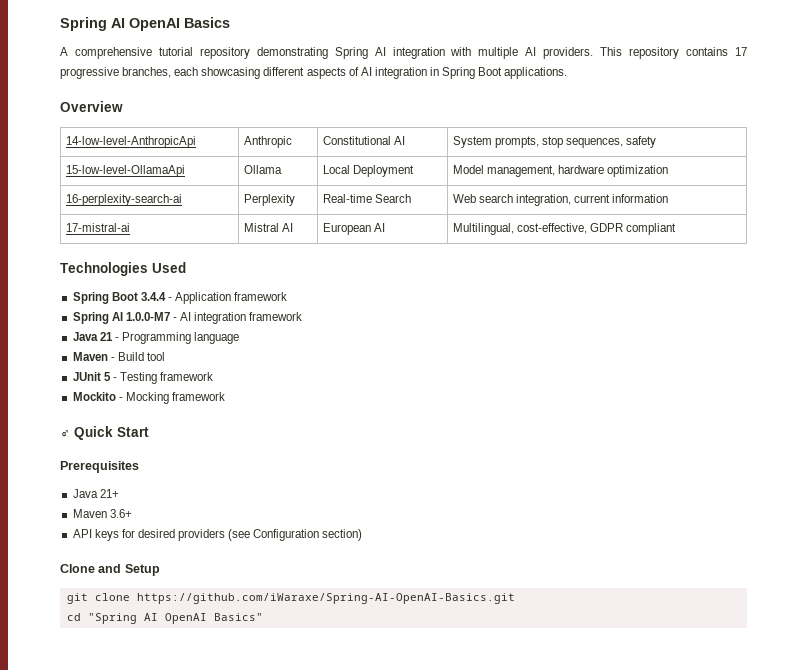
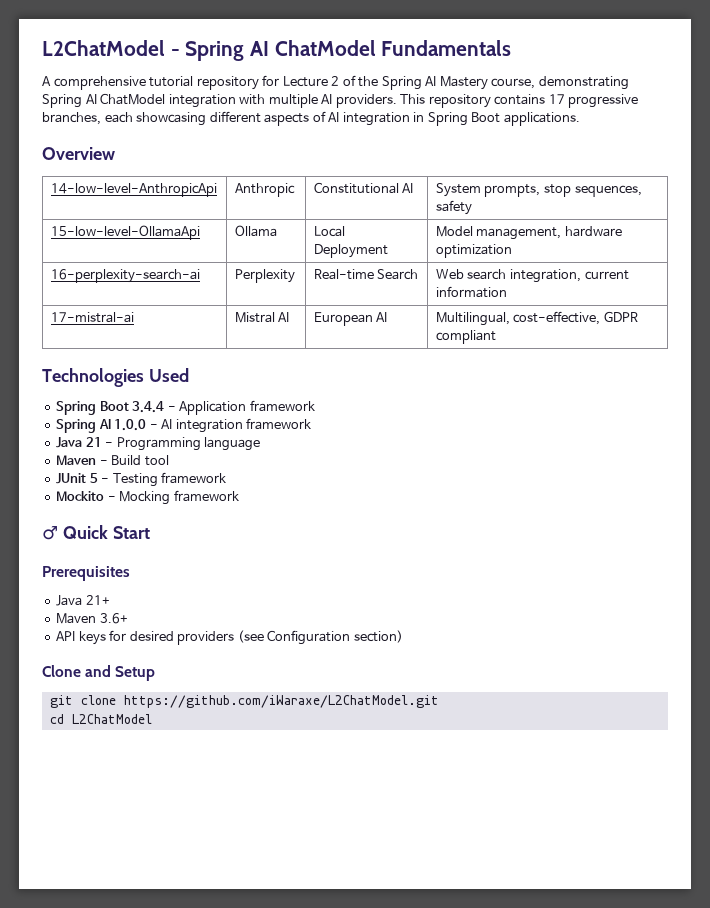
[60,17,230,31] [60,47,250,59] Spring AI OpenAI Basics // A comprehensive tutorial repository -> [42,40,512,61] [42,75,536,90] L2ChatModel - Spring AI ChatModel Fundamentals // A comprehensive tutorial repository for Lecture 2 of the Spring AI Mastery course,
(386, 51) none -> [100,93,166,105] ChatModel
[125,312,170,321] 1.0.0-M7 -> [114,419,147,431] 1.0.0
[136,593,515,604] https://github.com/iWaraxe/Spring-AI-OpenAI-Basics.git -> [123,695,439,708] https://github.com/iWaraxe/L2ChatModel.git
[87,613,263,624] "Spring AI OpenAI Basics" -> [71,714,152,724] L2ChatModel

